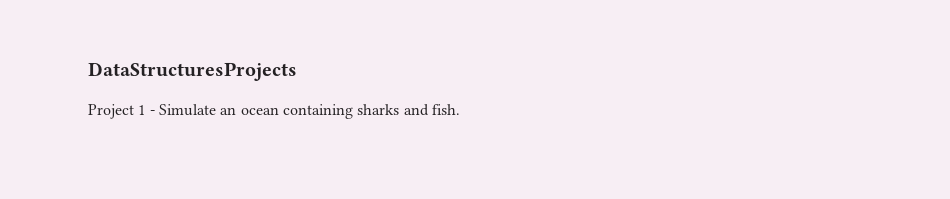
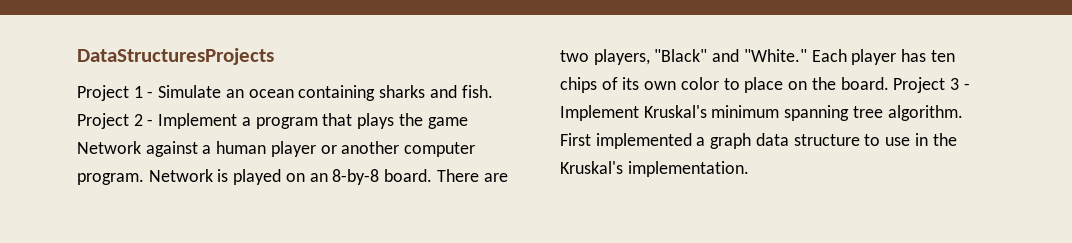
(460, 109) none -> [77,113,468,129] [77,141,476,157] [77,169,508,185] [560,49,955,65] [560,77,970,93] [560,105,963,121] [560,133,957,149] [560,161,749,177] Project 2 - Implement a program that plays the game Network against a human player or another computer program. Network is played on an 8-by-8 board. There are two players, "Black" and "White." Each player has ten chips of its own color to place on the board. Project 3 - Implement Kruskal's minimum spanning tree algorithm. First implemented a graph data structure to use in the Kruskal's implementation.

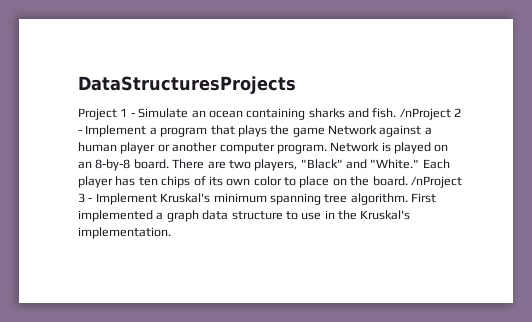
[77,113,129,129] Project -> [399,108,451,120] /nProject
[893,77,946,93] Project -> [410,176,462,188] /nProject

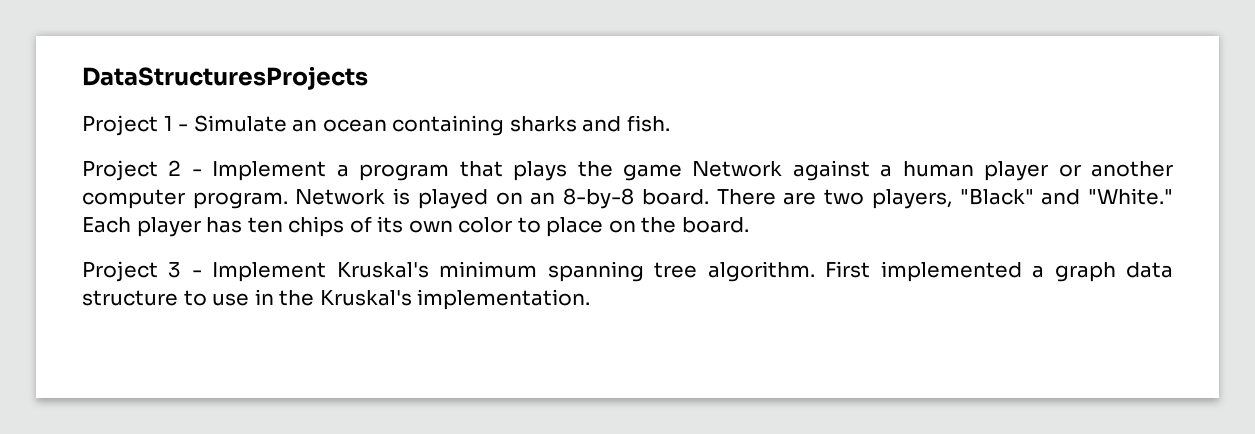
[399,108,451,120] /nProject -> [82,160,158,181] // Project
[410,176,462,188] /nProject -> [82,261,158,282] // Project

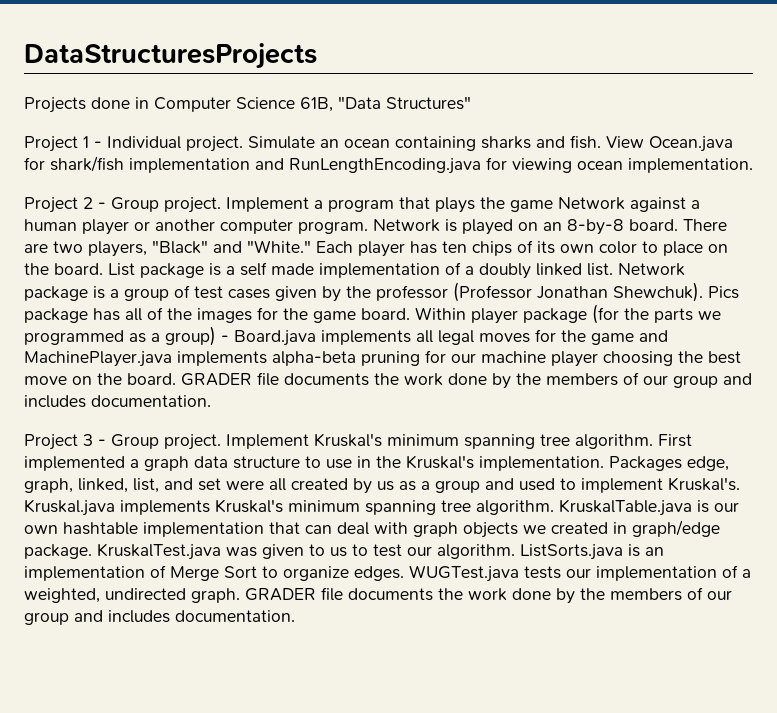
(368, 78) none -> [24,96,471,113] // Projects done in Computer Science 61B, "Data Structures"
(189, 127) none -> [107,136,243,152] Individual project.
(670, 123) none -> [606,136,733,152] [24,156,753,174] View Ocean.java for shark/fish implementation and RunLengthEncoding.java for viewing ocean implementation.
(202, 172) none -> [111,197,221,213] Group project.
(749, 225) none -> [108,262,685,279] [24,282,739,302] [24,304,721,324] [24,326,668,346] [24,350,741,367] [24,372,752,389] [24,395,211,408] List package is a self made implementation of a doubly linked list. Network package is a group of test cases given by the professor (Professor Jonathan Shewchuk). Pics package has all of the images for the game board. Within player package (for the parts we programmed as a group) - Board.java implements all legal moves for the game and MachinePlayer.java implements alpha-beta pruning for our machine player choosing the best move on the board. GRADER file documents the work done by the members of our group and includes documentation.
(202, 273) none -> [111,434,221,450] Group project.
(591, 299) none -> [609,456,729,471] [24,477,740,494] [24,499,739,516] [24,520,720,538] [24,543,664,560] [24,565,751,582] [24,587,732,604] [24,610,295,625] Packages edge, graph, linked, list, and set were all created by us as a group and used to implement Kruskal's. Kruskal.java implements Kruskal's minimum spanning tree algorithm. KruskalTable.java is our own hashtable implementation that can deal with graph objects we created in graph/edge package. KruskalTest.java was given to us to test our algorithm. ListSorts.java is an implementation of Merge Sort to organize edges. WUGTest.java tests our implementation of a weighted, undirected graph. GRADER file documents the work done by the members of our group and includes documentation.

